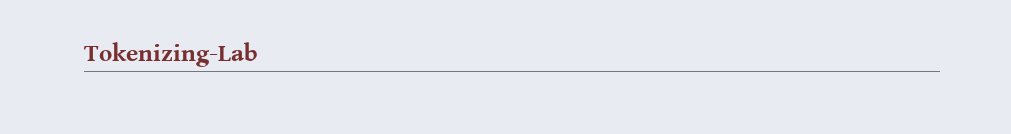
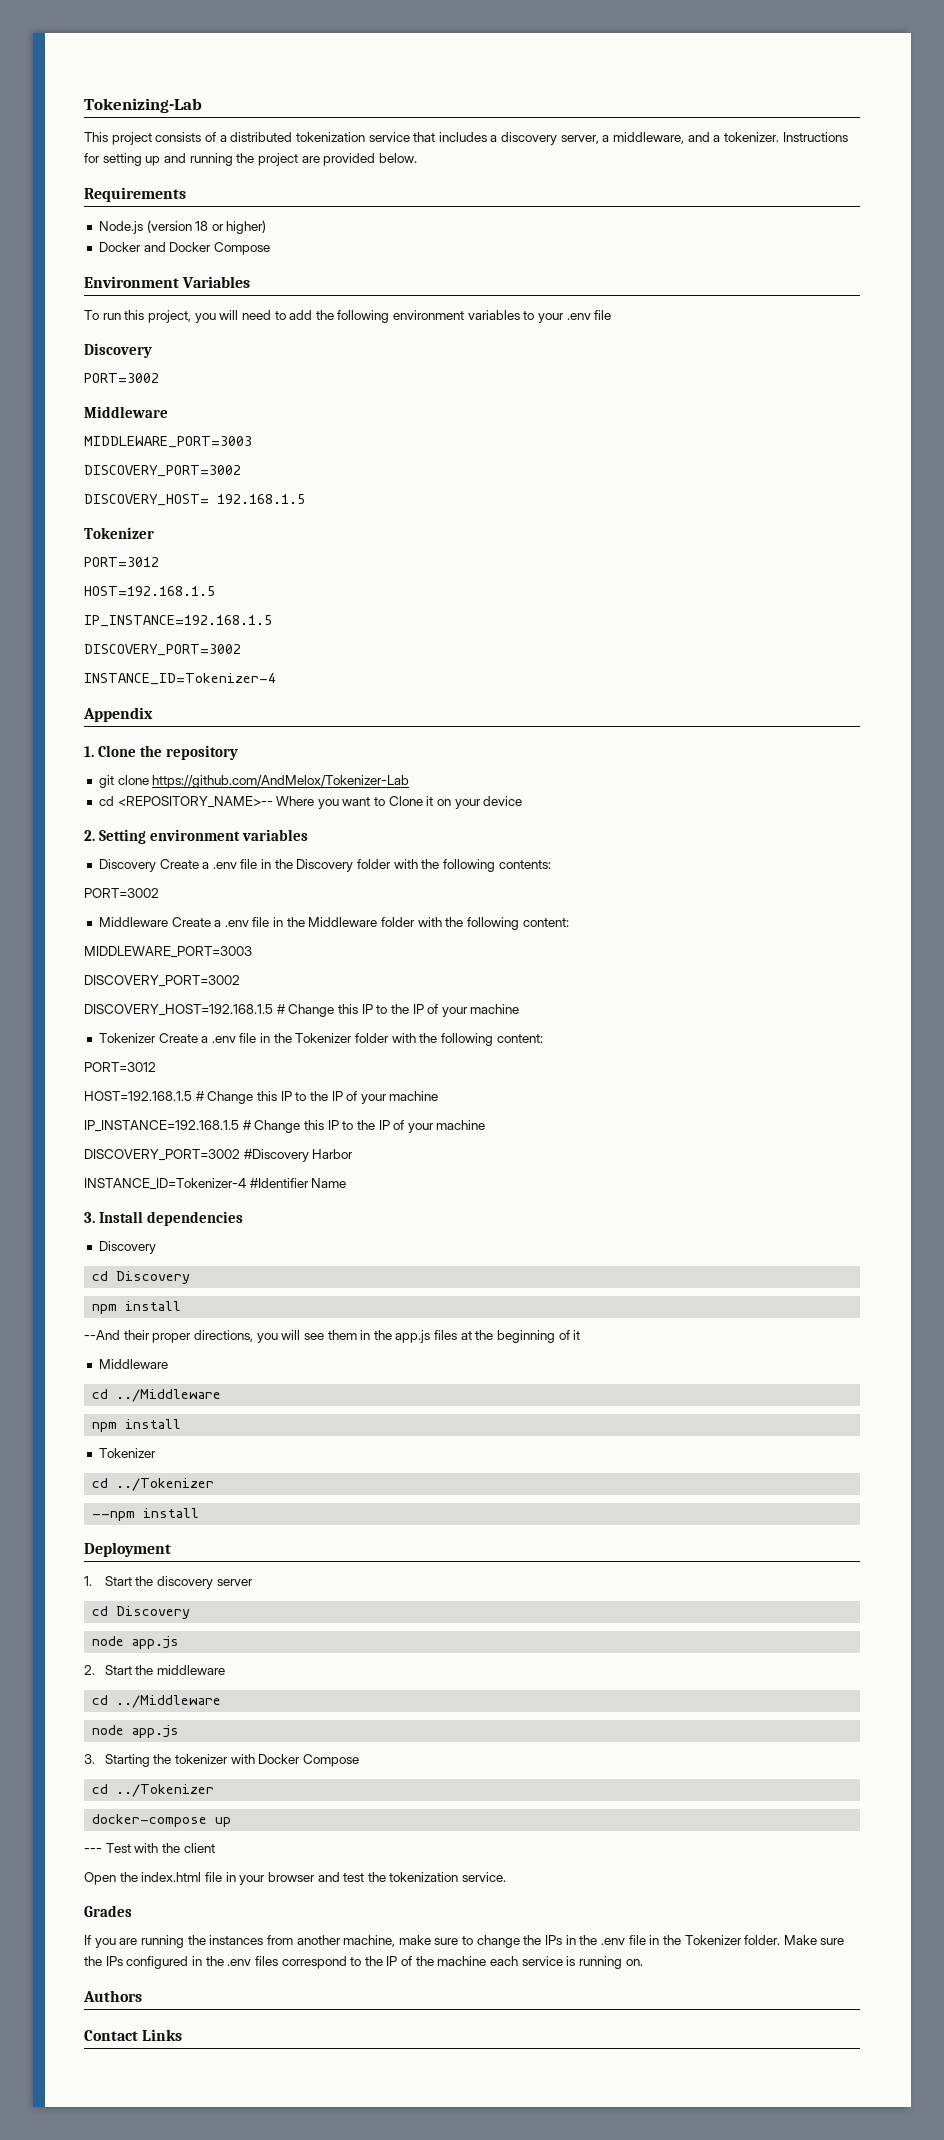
(258, 54) none -> [84,132,848,145] [84,153,417,166] [84,187,186,202] [98,220,267,234] [98,242,270,255] [84,276,251,288] [84,310,612,323] [84,343,152,358] [84,373,159,383] [84,406,168,418] [84,436,252,448] [84,465,241,477] [84,494,305,506] [84,527,154,539] [84,557,159,567] [84,586,215,596] [84,615,272,627] [84,644,241,656] [84,673,276,685] [83,707,153,722] [84,745,239,760] [98,775,410,788] [98,796,523,809] [84,829,309,844] [98,859,551,872] [84,888,159,898] [98,917,569,930] [84,946,252,958] [84,975,240,987] [84,1004,520,1017] [98,1033,543,1046] [84,1062,156,1072] [84,1091,439,1104] [84,1120,486,1133] [84,1149,354,1162] [84,1178,347,1190] [84,1211,244,1226] [98,1241,156,1254] [92,1271,191,1284] [92,1301,182,1314] [84,1330,581,1343] [98,1359,168,1369] [92,1389,222,1402] [92,1419,182,1432] [98,1448,156,1458] [92,1478,215,1491] [92,1508,200,1521] [84,1542,171,1557] [84,1576,253,1589] [92,1606,191,1619] [92,1636,180,1649] [84,1665,225,1675] [92,1695,222,1708] [92,1725,180,1738] [84,1754,359,1767] [92,1784,215,1797] [92,1814,232,1827] [84,1843,215,1853] [84,1872,507,1885] [84,1905,132,1917] [84,1935,845,1948] [84,1956,643,1969] [83,1990,142,2002] [84,2029,183,2041] // This project consists of a distributed tokenization service that includes a discovery server, a middleware, and a tokenizer. Instructions for setting up and running the project are provided below. // Requirements // Node.js (version 18 or higher) // Docker and Docker Compose // Environment Variables // To run this project, you will need to add the following environment variables to your .env file // Discovery // PORT=3002 // Middleware // MIDDLEWARE_PORT=3003 // DISCOVERY_PORT=3002 // DISCOVERY_HOST= 192.168.1.5 // Tokenizer // PORT=3012 // HOST=192.168.1.5 // IP_INSTANCE=192.168.1.5 // DISCOVERY_PORT=3002 // INSTANCE_ID=Tokenizer-4 // Appendix // 1. Clone the repository // git clone https://github.com/AndMelox/Tokenizer-Lab // cd <REPOSITORY_NAME>-- Where you want to Clone it on your device // 2. Setting environment variables // Discovery Create a .env file in the Discovery folder with the following contents: // PORT=3002 // Middleware Create a .env file in the Middleware folder with the following content: // MIDDLEWARE_PORT=3003 // DISCOVERY_PORT=3002 // DISCOVERY_HOST=192.168.1.5 # Change this IP to the IP of your machine // Tokenizer Create a .env file in the Tokenizer folder with the following content: // PORT=3012 // HOST=192.168.1.5 # Change this IP to the IP of your machine // IP_INSTANCE=192.168.1.5 # Change this IP to the IP of your machine // DISCOVERY_PORT=3002 #Discovery Harbor // INSTANCE_ID=Tokenizer-4 #Identifier Name // 3. Install dependencies // Discovery // cd Discovery // npm install // --And their proper directions, you will see them in the app.js files at the beginning of it // Middleware // cd ../Middleware // npm install // Tokenizer // cd ../Tokenizer // --npm install // Deployment // 1. Start the discovery server // cd Discovery // node app.js // 2. Start the middleware // cd ../Middleware // node app.js // 3. Starting the tokenizer with Docker Compose // cd ../Tokenizer // docker-compose up // --- Test with the client // Open the index.html file in your browser and test the tokenization service. // Grades // If you are running the instances from another machine, make sure to change the IPs in the .env file in the Tokenizer folder. Make sure the IPs configured in the .env files correspond to the IP of the machine each service is running on. // Authors // Contact Links

